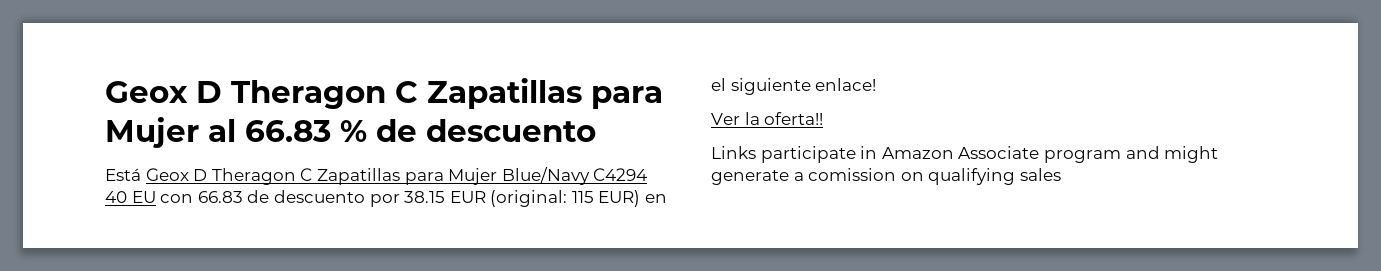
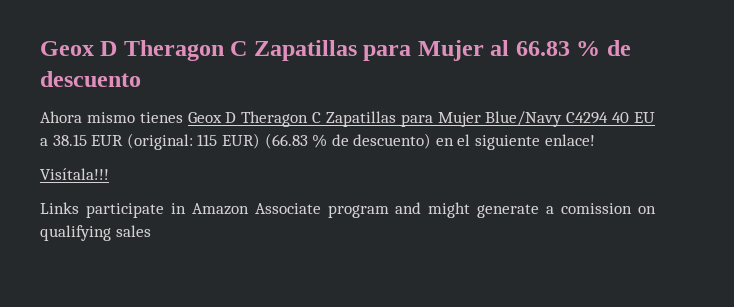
[105,168,141,181] Está -> [40,111,183,123] Ahora mismo tienes
[160,190,400,207] con 66.83 de descuento por -> [40,138,48,146] a
(641, 198) none -> [264,133,432,149] (66.83 % de descuento)
[711,112,824,125] Ver la oferta!! -> [40,168,109,180] Visítala!!!

